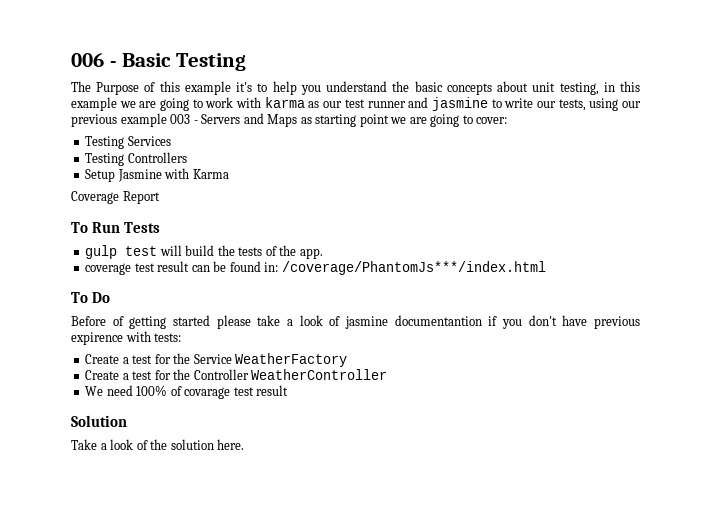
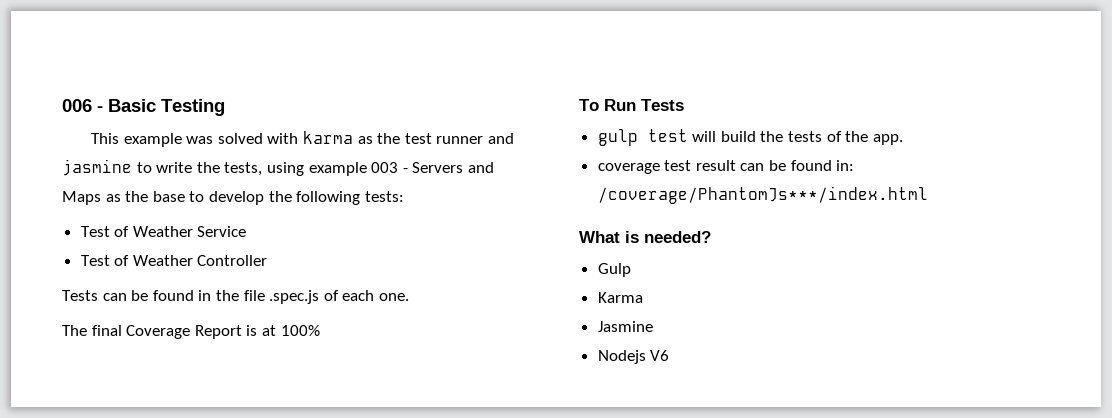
[71,81,641,95] [71,97,234,111] The Purpose of this example it's to help you understand the basic concepts about unit testing, in this example we are going to work -> [90,133,263,147] This example was solved
[323,101,343,108] our -> [377,133,401,144] the
[536,101,556,108] our -> [196,162,220,173] the
[622,101,641,108] [71,114,117,127] our previous -> (304, 169) none
[315,114,508,127] [85,136,171,149] [85,152,187,166] [85,168,229,182] starting point we are going to cover: // Testing Services // Testing Controllers // Setup Jasmine with Karma // -> [125,191,404,205] [80,226,247,237] [80,255,268,266] [62,290,409,304] [62,325,122,336] the base to develop the following tests: // Test of Weather Service // Test of Weather Controller // Tests can be found in the file .spec.js of each one. // The final
(160, 197) none -> [246,325,320,336] is at 100%
[71,292,111,303] [71,315,641,329] [71,331,182,345] [85,353,348,367] [85,369,388,380] [85,385,289,399] [71,415,127,427] [71,439,245,450] To Do // Before of getting started please take a look of jasmine documentantion if you don't have previous expirence with tests: // Create a test for the Service WeatherFactory // Create a test for the Controller WeatherController // We need 100% of covarage test result // Solution // Take a look of the solution here. -> [579,231,711,243] [597,263,631,277] [597,292,643,303] [597,321,653,332] [597,350,670,364] What is needed? // Gulp // Karma // Jasmine // Nodejs V6

